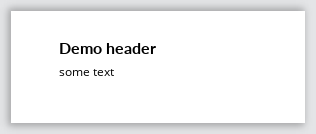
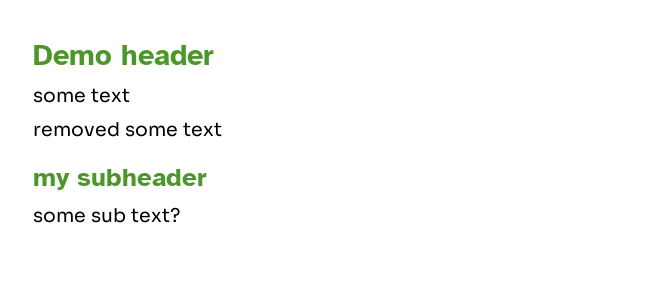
(115, 72) none -> [33,122,223,137] [33,169,207,190] [33,207,181,223] // removed some text // my subheader // some sub text?

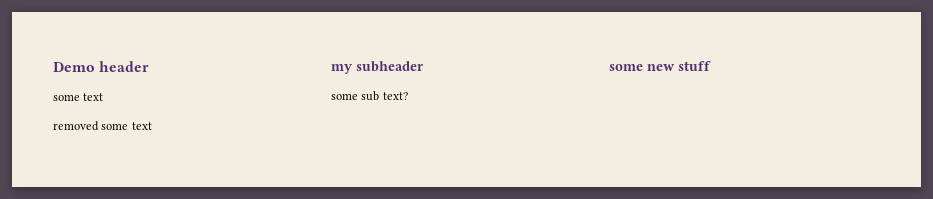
(181, 215) none -> [609,61,711,71] // some new stuff

